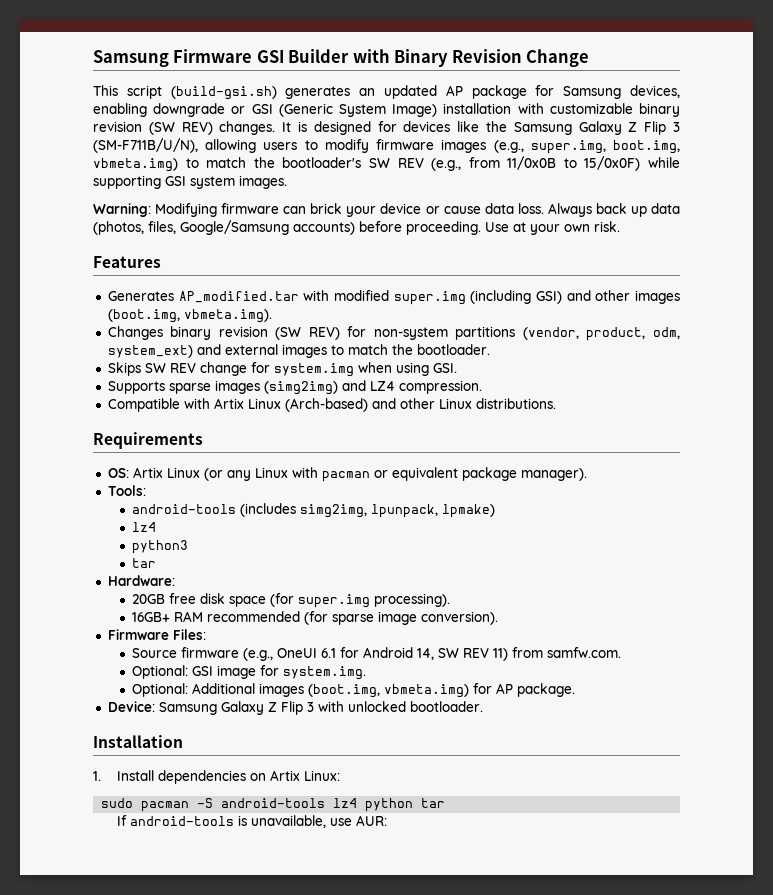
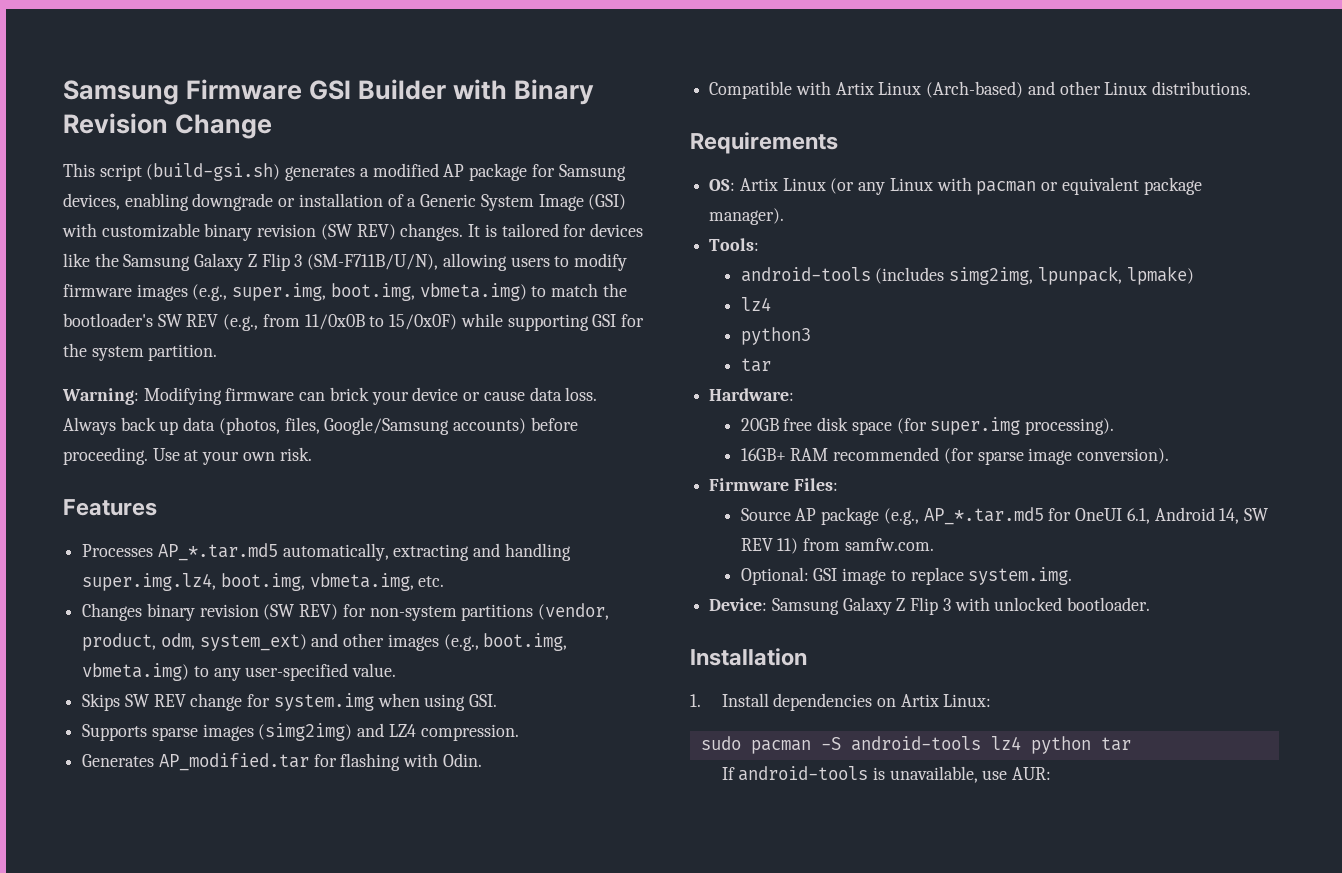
[359,85,437,99] an updated -> [359,163,439,177] a modified
[251,103,512,117] GSI (Generic System Image) installation -> [298,193,627,211] installation of a Generic System Image (GSI)
[313,121,371,135] designed -> [501,223,559,237] tailored
[190,175,287,189] system images. -> [620,314,644,327] [63,343,218,361] for the system partition.
[107,290,680,305] [107,309,272,323] Generates AP_modified.tar with modified super.img (including GSI) and other images (boot.img, vbmeta.img). -> [82,543,571,561] [82,573,445,591] Processes AP_*.tar.md5 automatically, extracting and handling super.img.lz4, boot.img, vbmeta.img, etc.
[224,344,490,358] external images to match the bootloader. -> [343,633,568,651] [82,663,397,681] other images (e.g., boot.img, vbmeta.img) to any user-specified value.
(482, 387) none -> [82,753,482,771] // Generates AP_modified.tar for flashing with Odin.
[181,647,360,661] firmware (e.g., OneUI 6.1 for -> [795,507,1150,525] AP package (e.g., AP_*.tar.md5 for OneUI 6.1,
[260,665,280,676] for -> [890,567,964,585] to replace
[132,683,576,698] // Optional: Additional images (boot.img, vbmeta.img) for AP package. -> (1073, 576) none

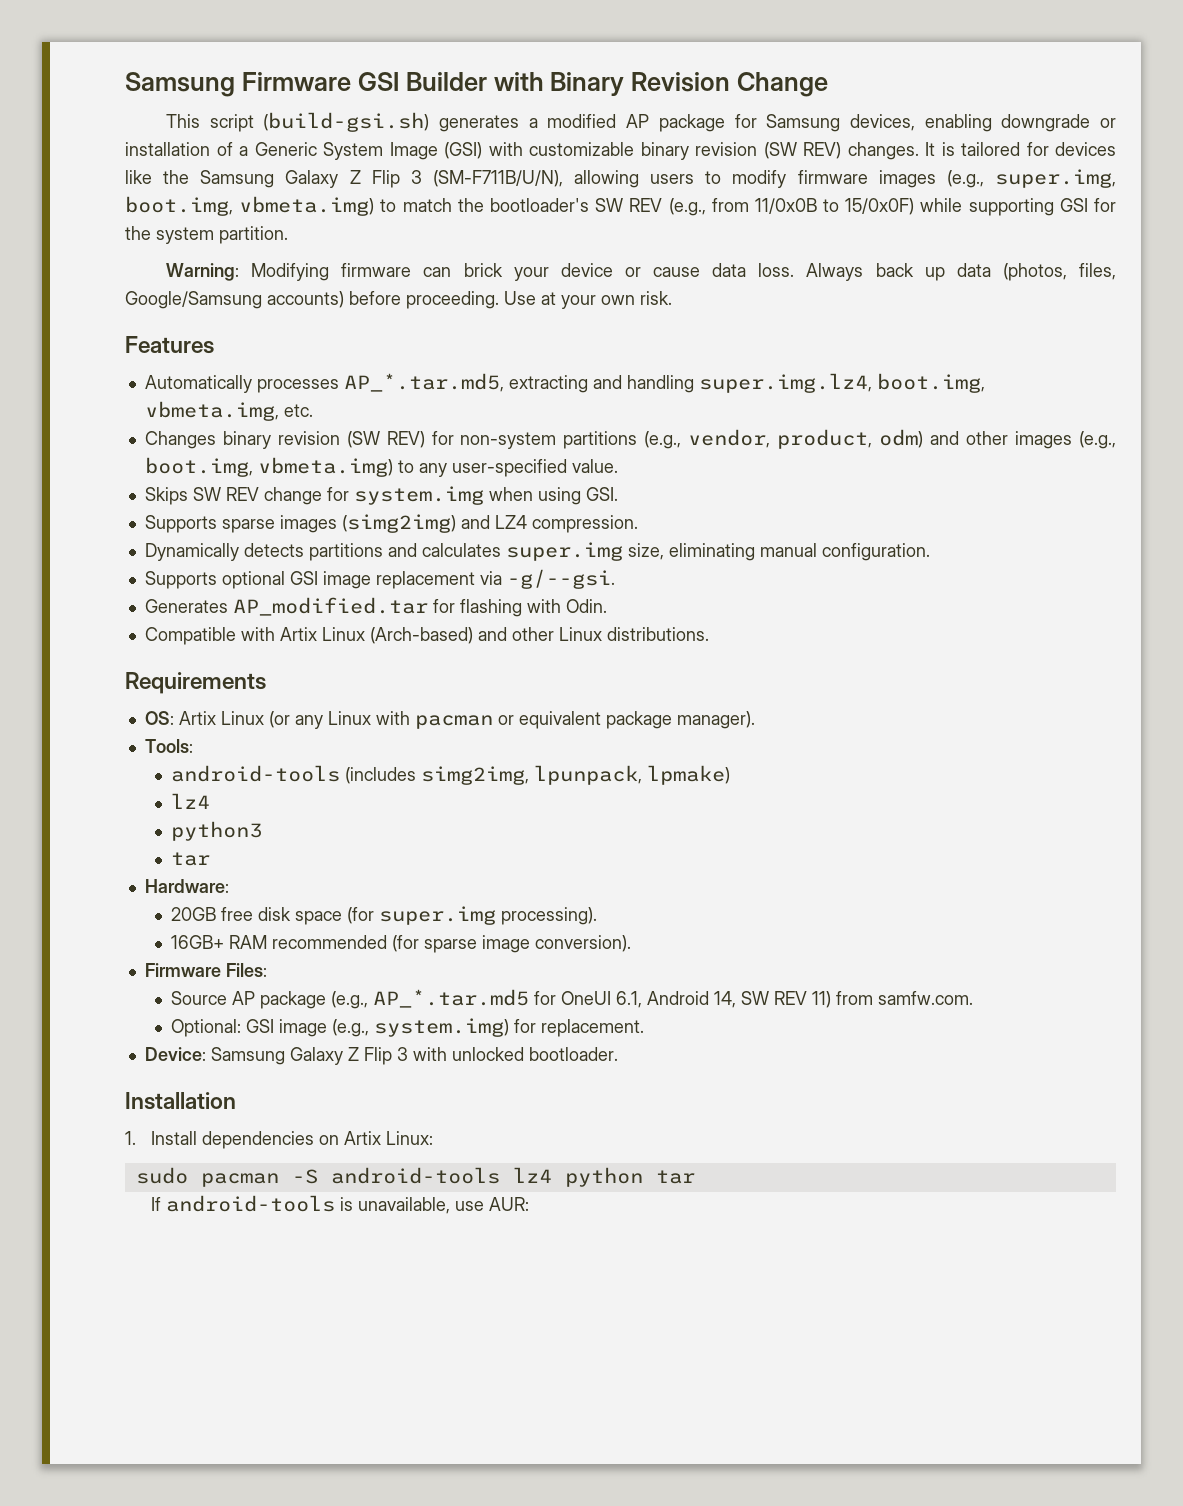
[82,543,389,561] Processes AP_*.tar.md5 automatically, -> [144,373,504,393] Automatically processes AP_*.tar.md5,
[538,603,610,620] [82,633,307,651] (vendor, product, odm, system_ext) -> [644,429,924,449] (e.g., vendor, product, odm)
(519, 732) none -> [144,542,930,561] [144,569,615,589] // Dynamically detects partitions and calculates super.img size, eliminating manual configuration. // Supports optional GSI image replacement via -g/--gsi.
[890,567,1073,585] to replace system.img. -> [331,1018,644,1037] (e.g., system.img) for replacement.

